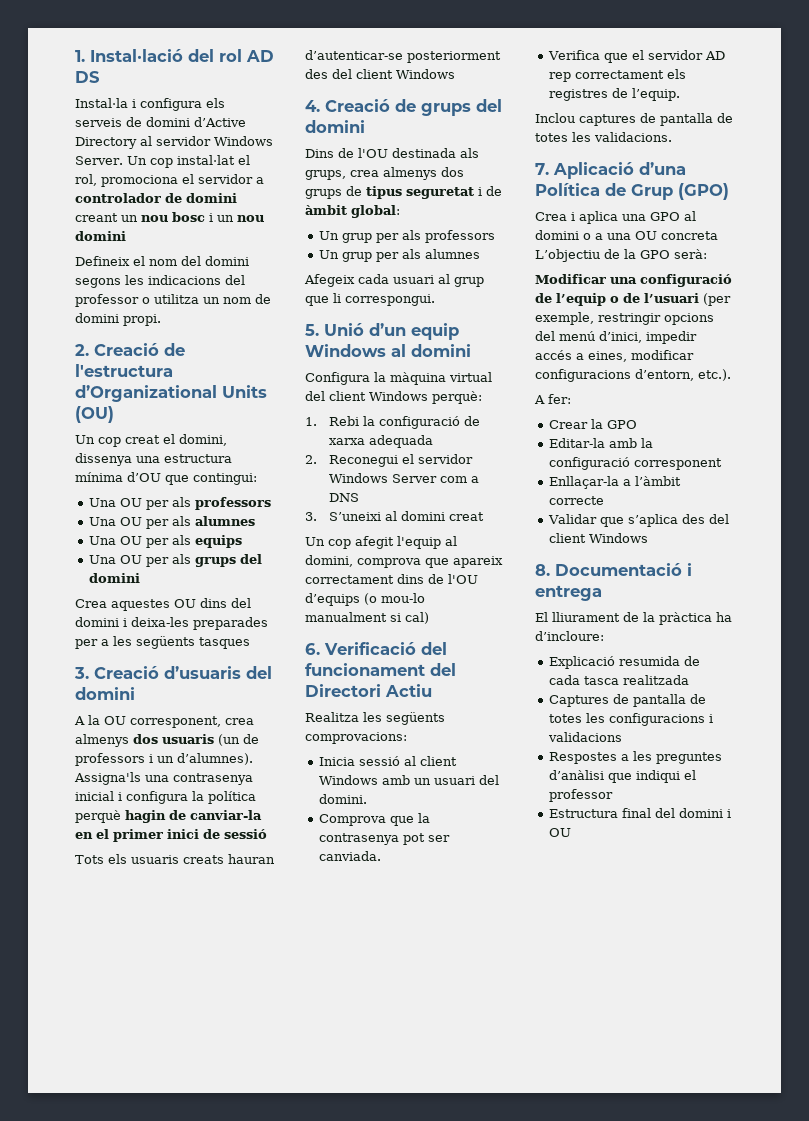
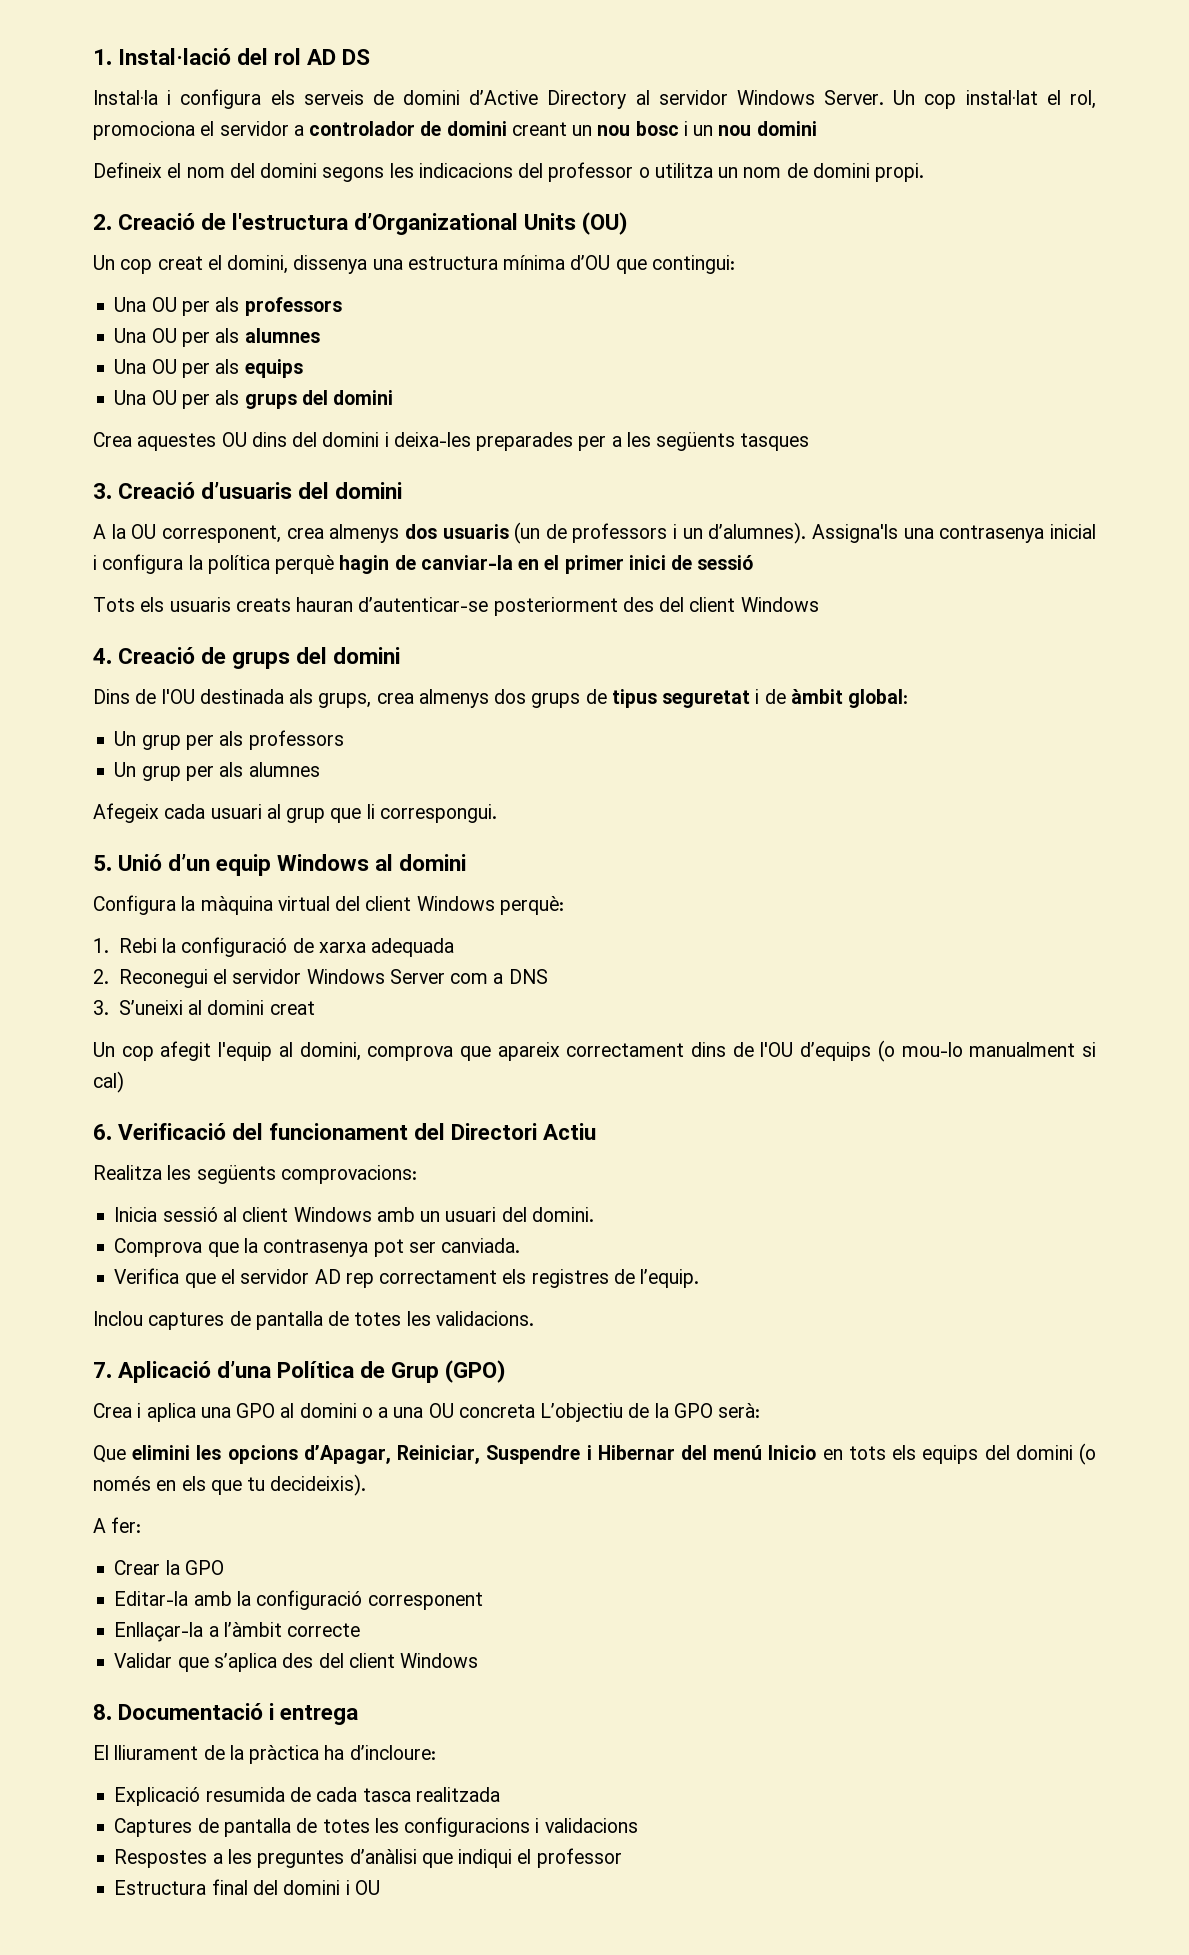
[535,274,732,287] [535,293,731,306] [535,312,714,325] [535,331,697,344] [535,350,694,362] [535,369,731,382] Modificar una configuració de l’equip o de l’usuari (per exemple, restringir opcions del menú d’inici, impedir accés a eines, modificar configuracions d’entorn, etc.). -> [93,1443,1096,1465] [93,1474,367,1496] Que elimini les opcions d’Apagar, Reiniciar, Suspendre i Hibernar del menú Inicio en tots els equips del domini (o només en els que tu decideixis).

